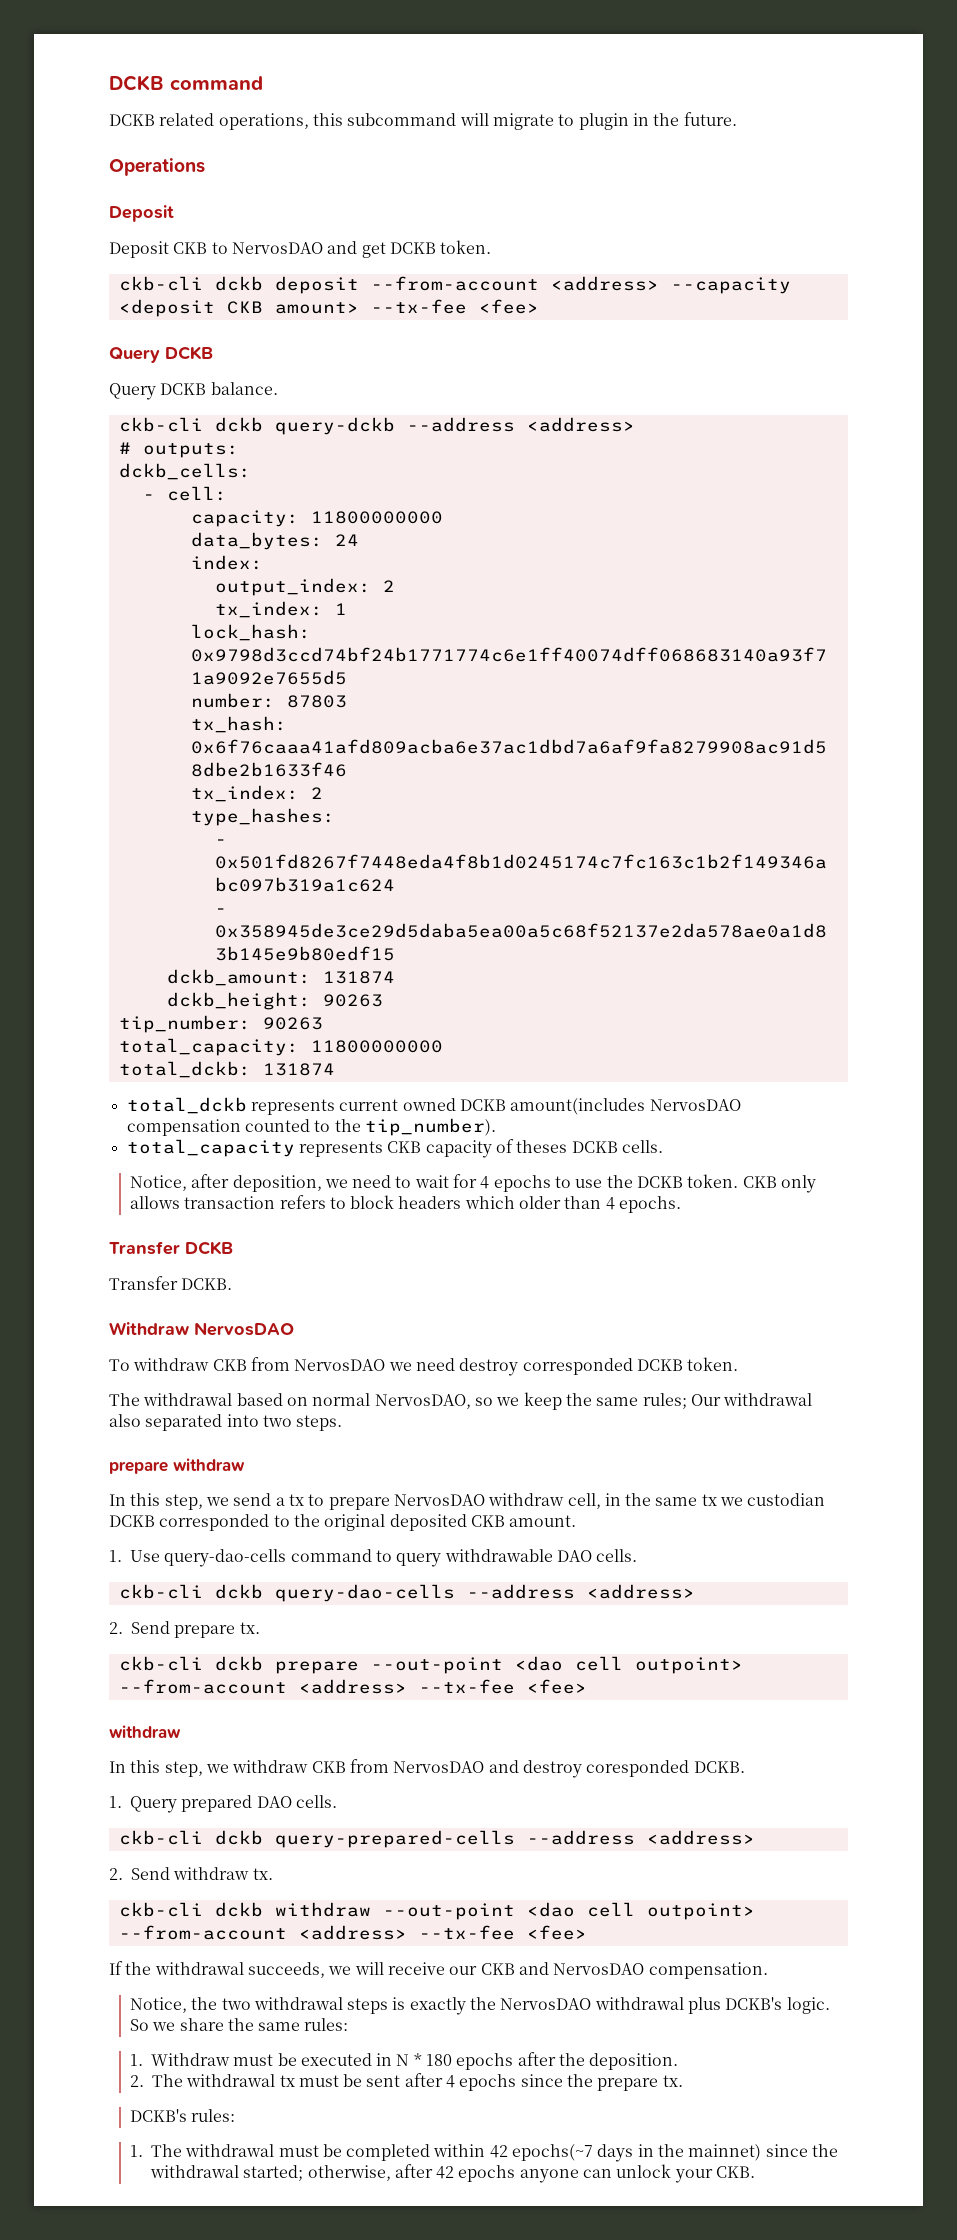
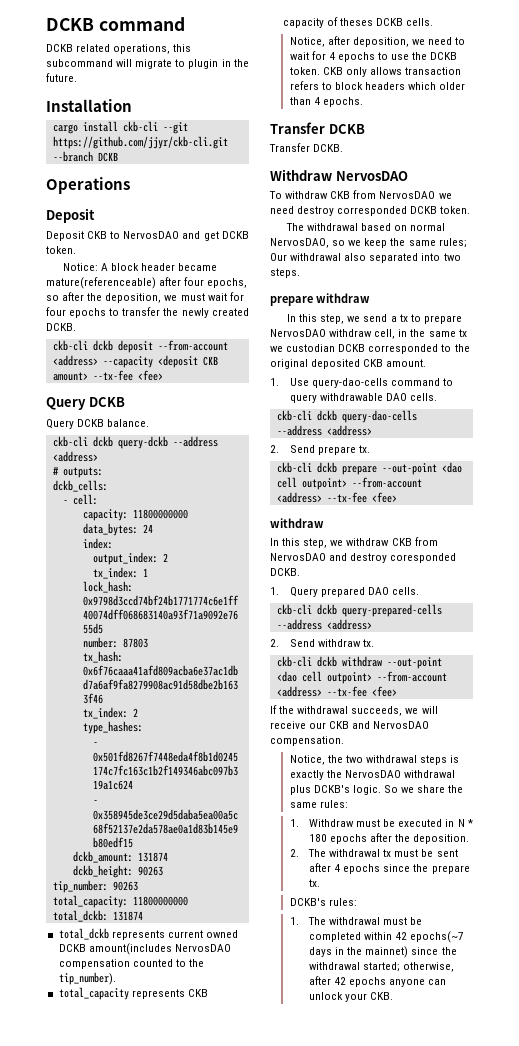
(737, 119) none -> [46,99,132,112] [52,121,188,134] [52,136,228,149] [52,151,118,162] // Installation // cargo install ckb-cli --git https://github.com/jjyr/ckb-cli.git --branch DCKB
(492, 247) none -> [63,263,218,271] [46,277,248,289] [46,292,244,303] [46,307,249,318] [46,323,76,331] // Notice: A block header became mature(referenceable) after four epochs, so after the deposition, we must wait for four epochs to transfer the newly created DCKB.

